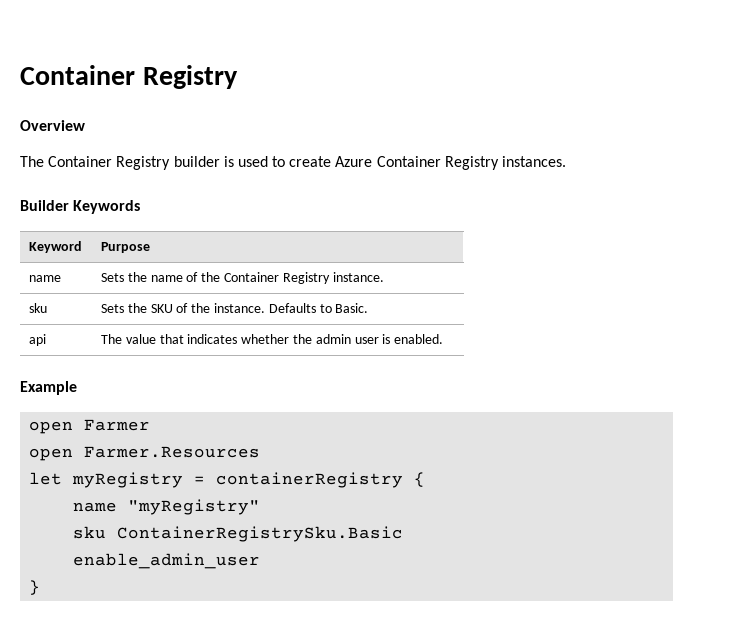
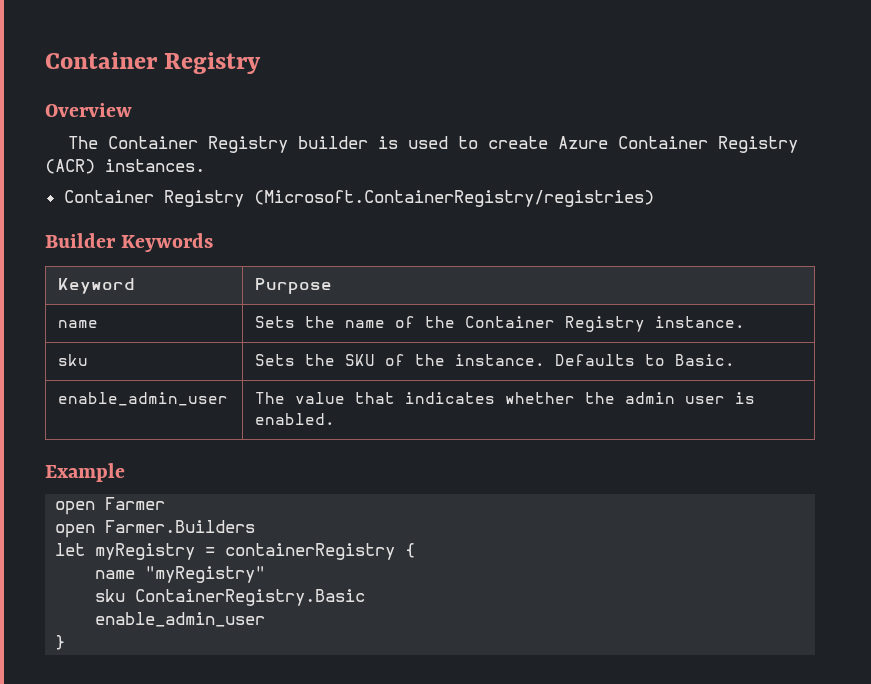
(499, 163) none -> [45,159,95,174] (ACR)
(567, 161) none -> [63,190,654,207] // Container Registry (Microsoft.ContainerRegistry/registries)
[29,334,47,346] api -> [58,392,229,406] enable_admin_user
[84,446,261,458] Farmer.Resources -> [105,520,256,533] Farmer.Builders
[117,526,404,542] ContainerRegistrySku.Basic -> [135,589,366,606] ContainerRegistry.Basic

